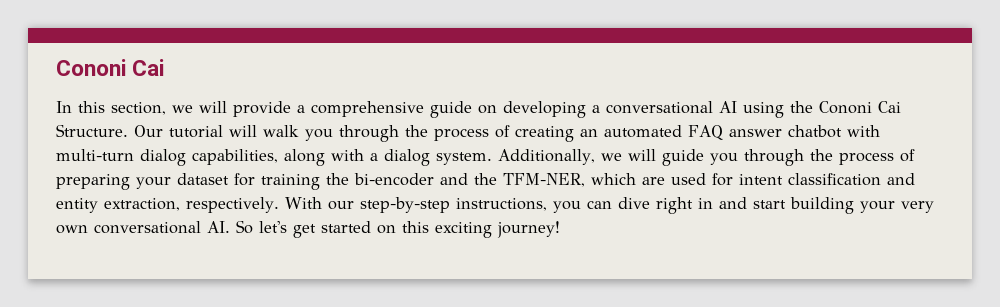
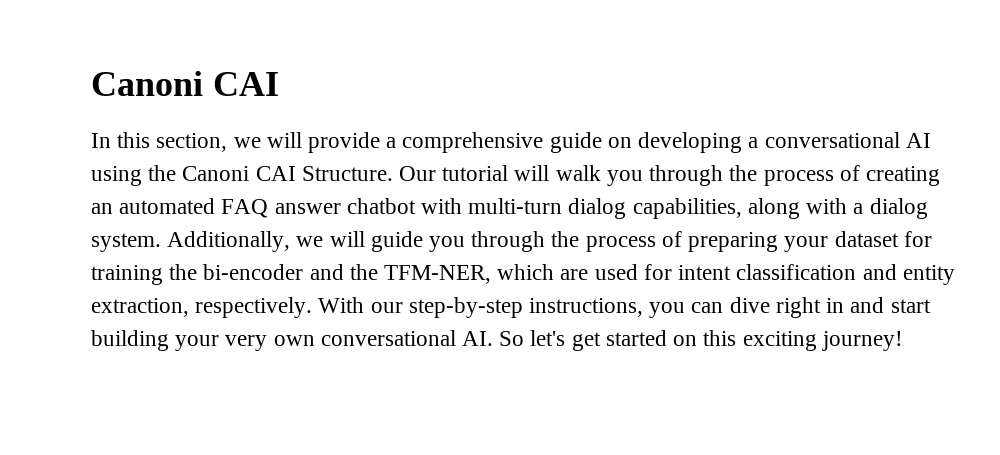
[56,59,165,76] Cononi Cai -> [91,71,279,96] Canoni CAI
[819,101,901,114] Cononi Cai -> [182,166,296,181] Canoni CAI

